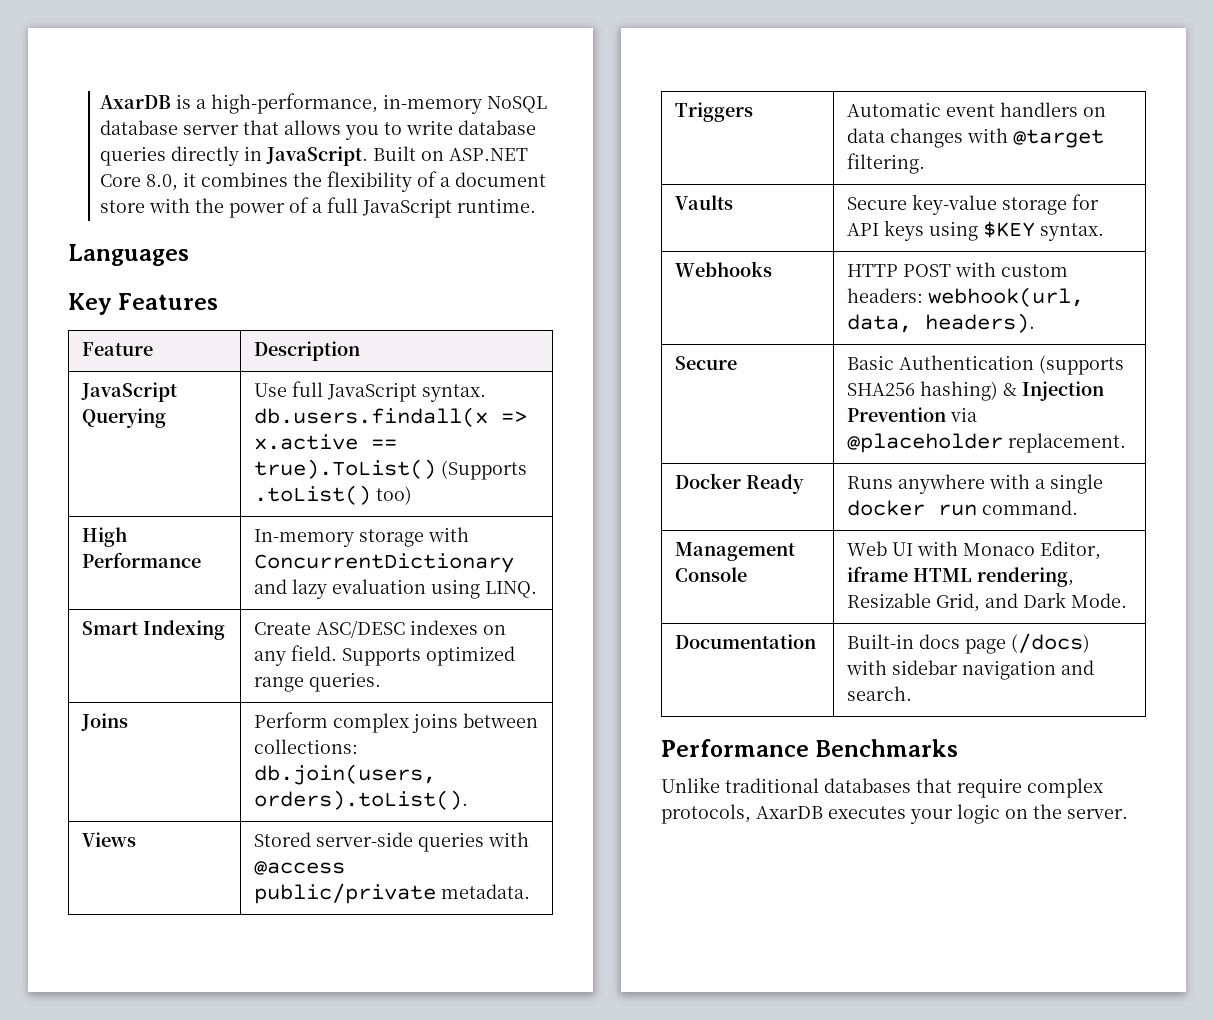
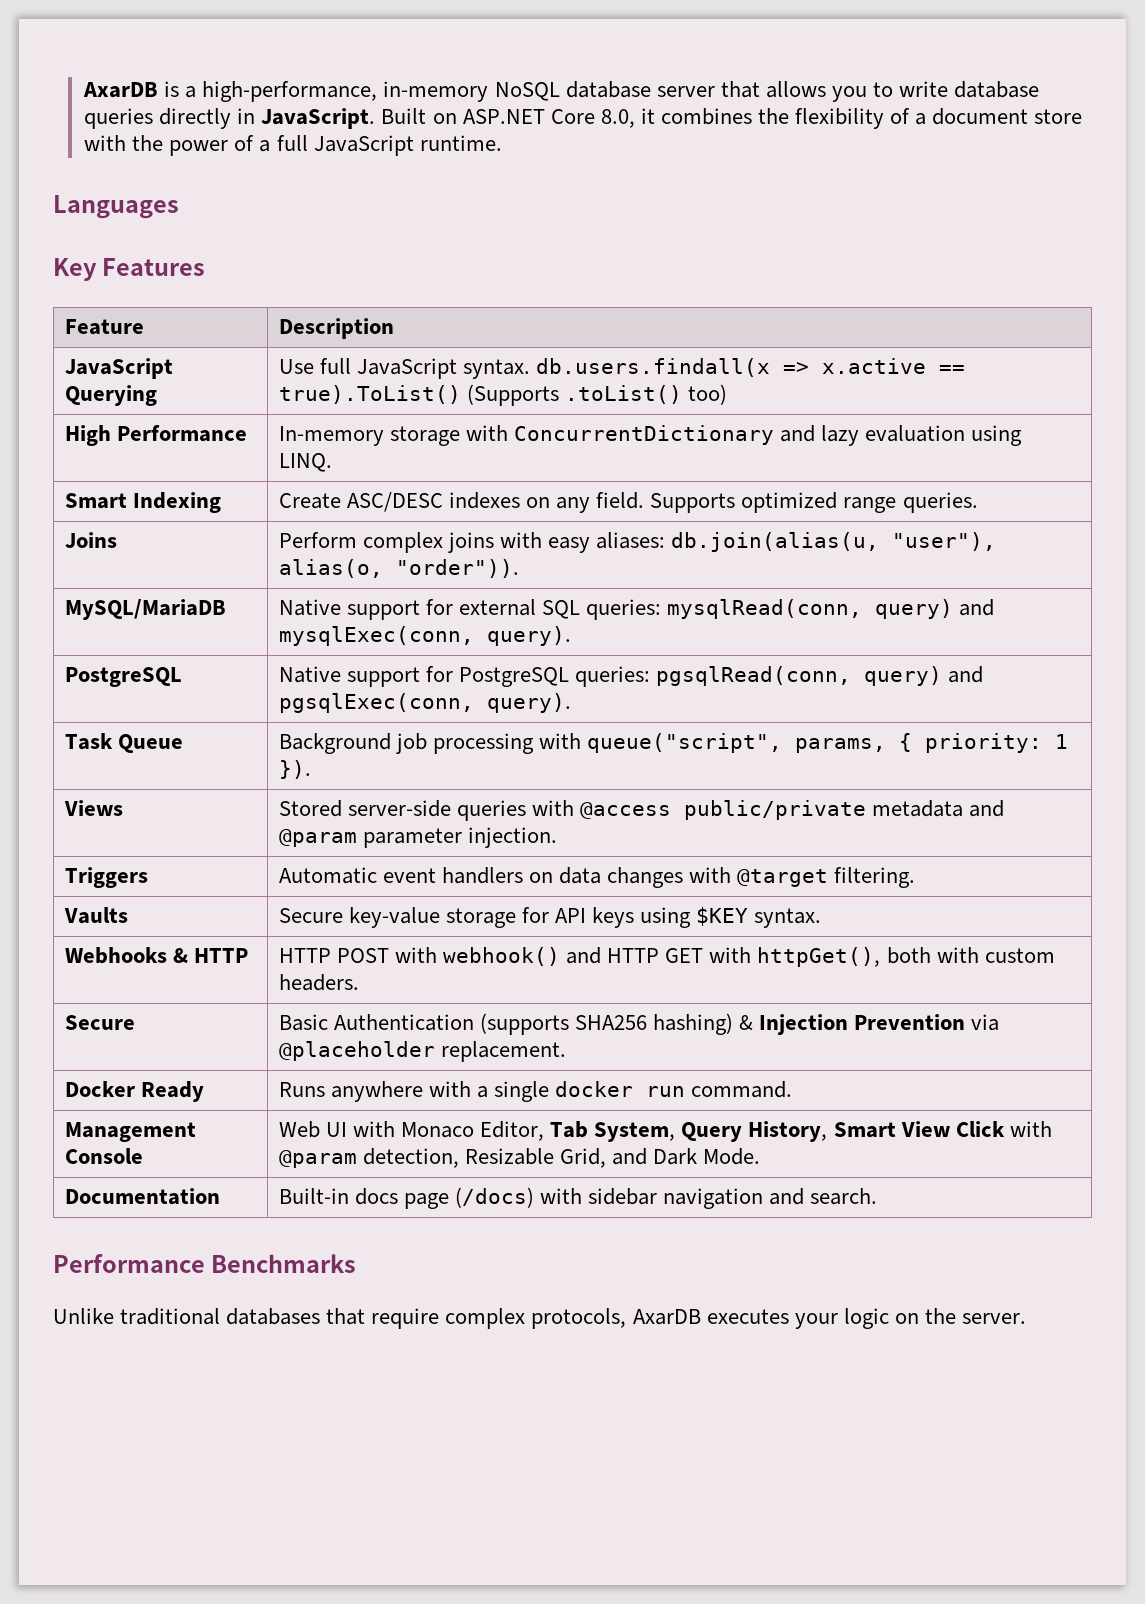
[463,713,539,728] [254,739,359,754] [254,764,437,785] [254,790,469,810] between collections: db.join(users, orders).toList(). -> [500,532,997,553] [278,559,519,578] [64,599,226,620] [278,599,995,620] [278,626,571,646] [64,667,182,687] [278,666,984,687] [278,693,571,713] [64,733,183,753] [278,733,1069,754] [278,760,311,779] with easy aliases: db.join(alias(u, "user"), alias(o, "order")). // MySQL/MariaDB | Native support for external SQL queries: mysqlRead(conn, query) and mysqlExec(conn, query). // PostgreSQL | Native support for PostgreSQL queries: pgsqlRead(conn, query) and pgsqlExec(conn, query). // Task Queue | Background job processing with queue("script", params, { priority: 1 }).
[441,884,531,899] metadata. -> [872,800,1005,817] [278,827,557,848] metadata and @param parameter injection.
(773, 269) none -> [172,948,248,963] & HTTP
[1001,264,1069,277] [847,287,1085,307] [847,313,1036,333] custom headers: webhook(url, data, headers). -> [443,947,1055,967] [278,974,359,991] webhook() and HTTP GET with httpGet(), both with custom headers.
[847,566,1075,587] iframe HTML rendering, -> [550,1121,1052,1142] [278,1148,459,1168] Tab System, Query History, Smart View Click with @param detection,

